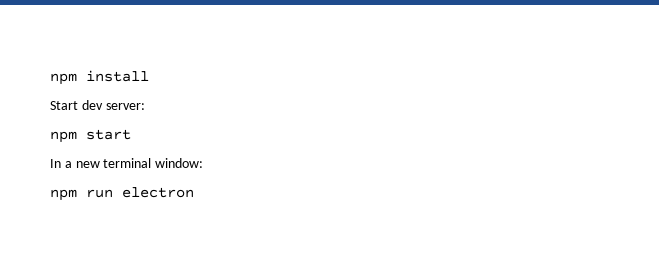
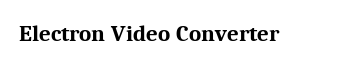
[50,70,149,85] [50,100,145,110] [50,129,131,143] [50,158,204,168] [50,187,194,201] npm install // Start dev server: // npm start // In a new terminal window: // npm run electron -> [19,25,281,41] Electron Video Converter

